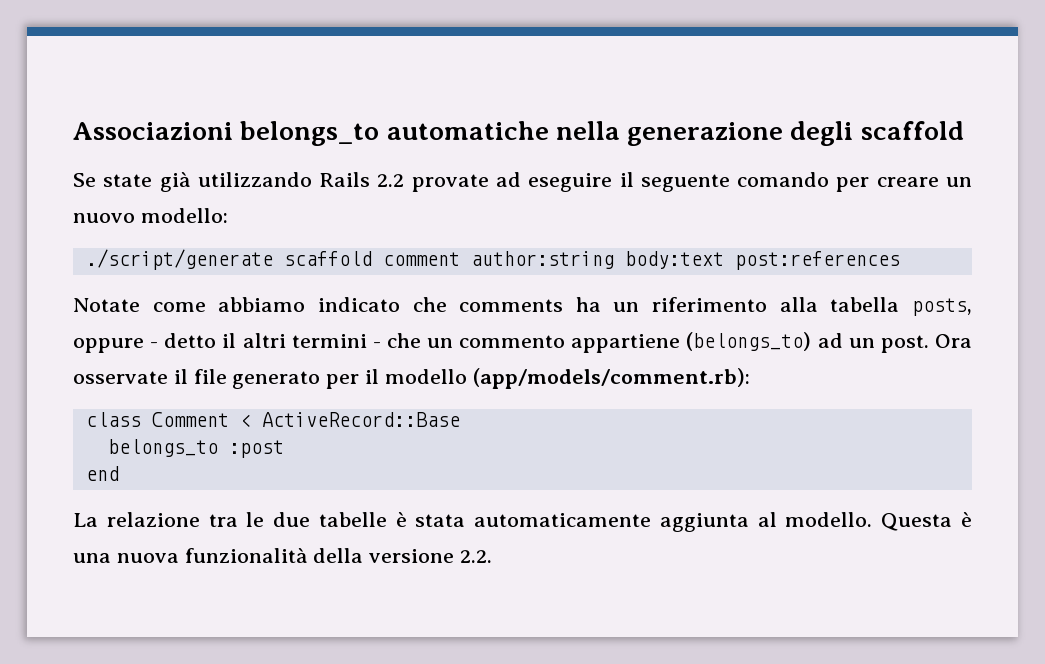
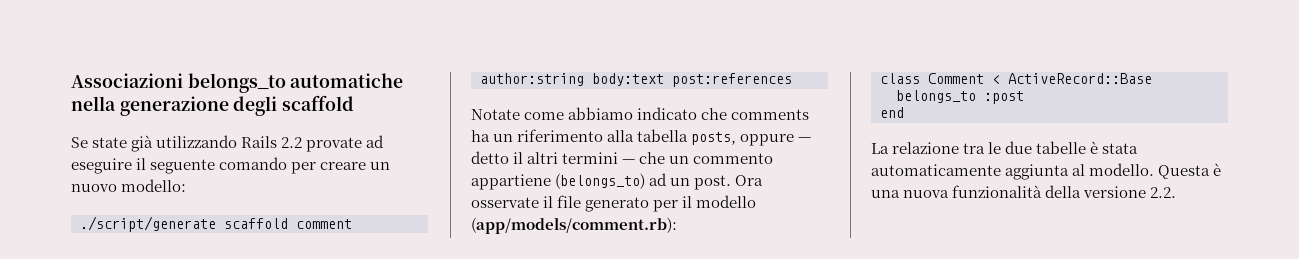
[150,342,159,348] - -> [798,137,812,142] —
[372,342,381,348] - -> [622,159,636,164] —

